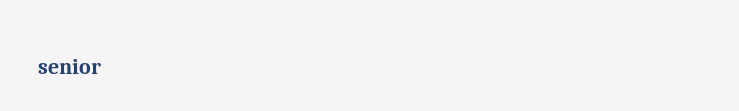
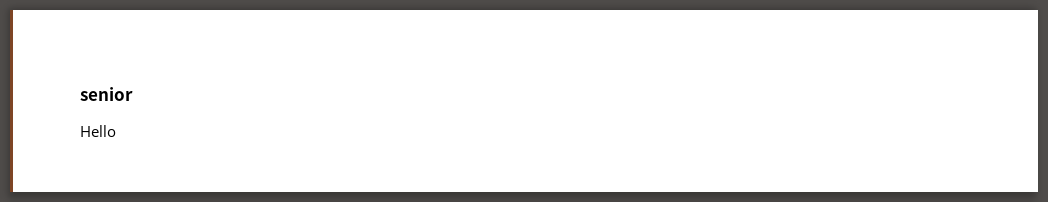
(101, 66) none -> [80,125,116,137] // Hello

